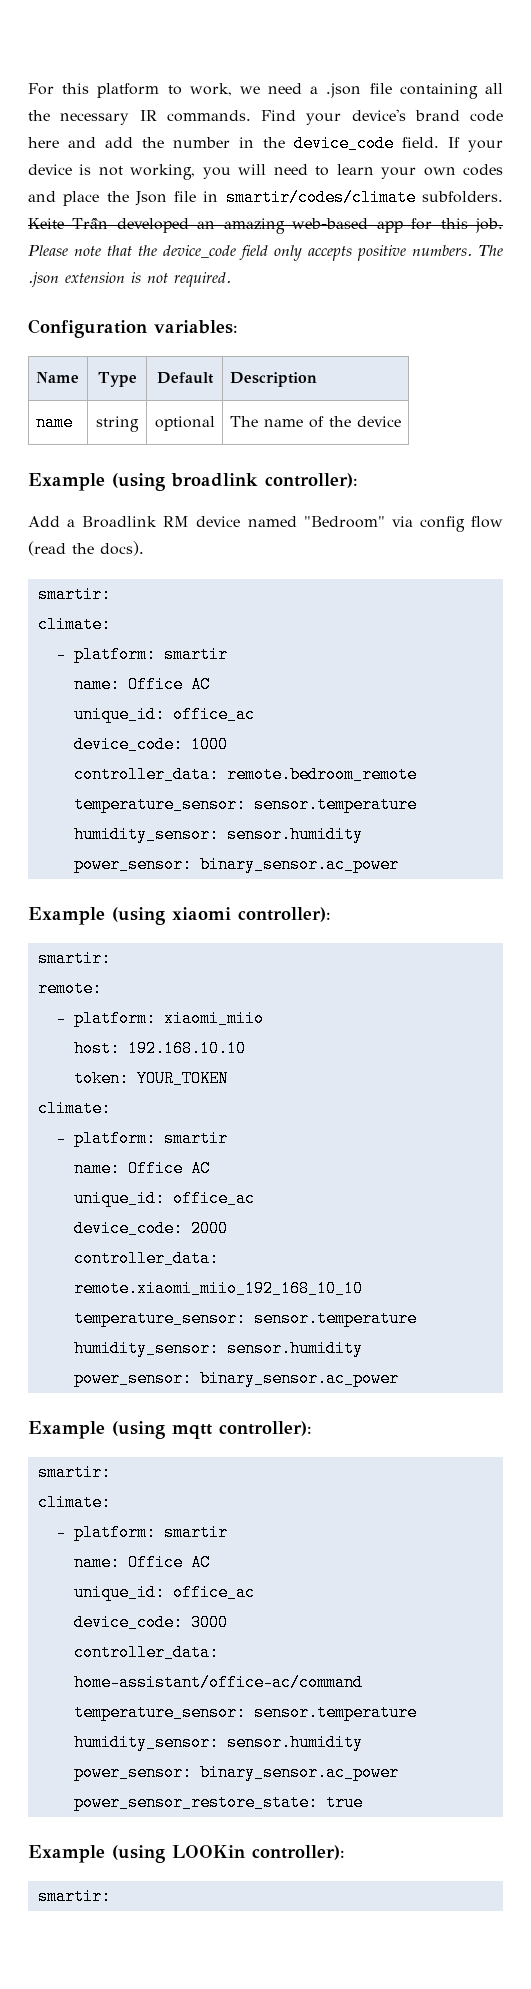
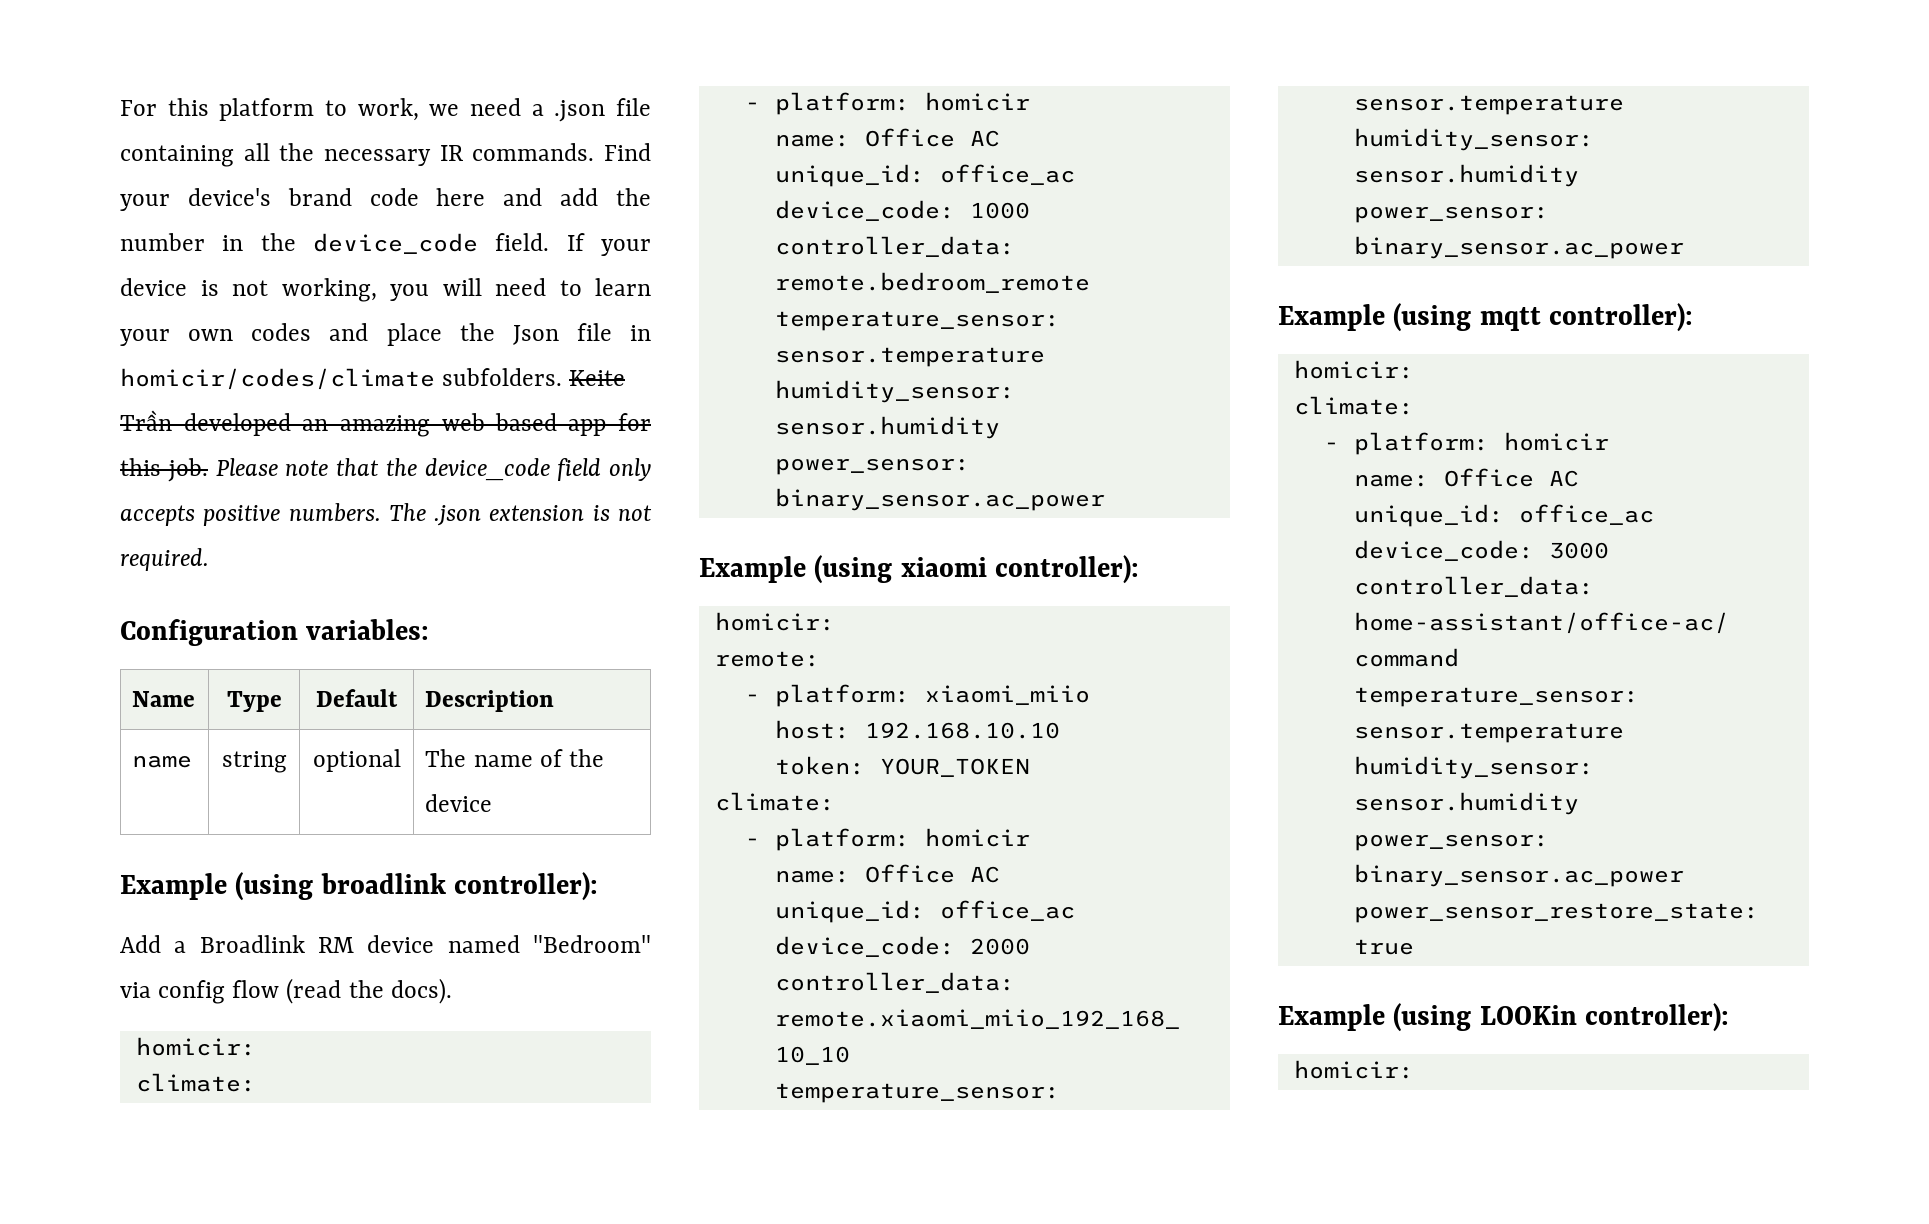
[225,189,416,206] smartir/codes/climate -> [120,368,435,390] homicir/codes/climate
[37,586,111,603] [37,616,111,633] [55,646,228,663] smartir: // climate: // - platform: smartir -> [135,1037,256,1056] [135,1073,256,1092] [744,92,1030,115] homicir: // climate: // - platform: homicir
[37,950,111,967] smartir: -> [714,612,835,631] homicir:
[163,1130,228,1147] smartir -> [924,828,1030,847] homicir
[37,1464,111,1481] [37,1494,111,1511] [55,1524,228,1541] smartir: // climate: // - platform: smartir -> [1293,360,1414,379] [1293,396,1414,415] [1323,432,1609,455] homicir: // climate: // - platform: homicir
[37,1888,111,1905] smartir: -> [1293,1060,1414,1079] homicir:

